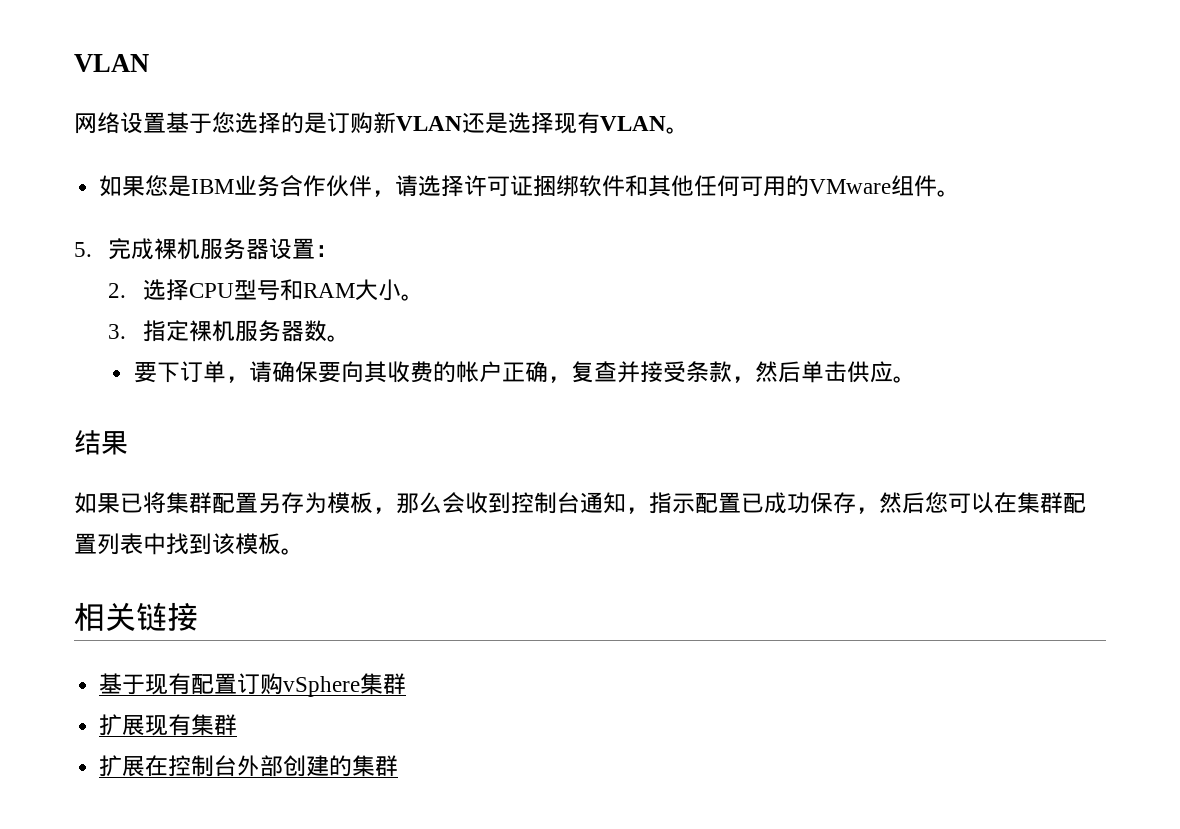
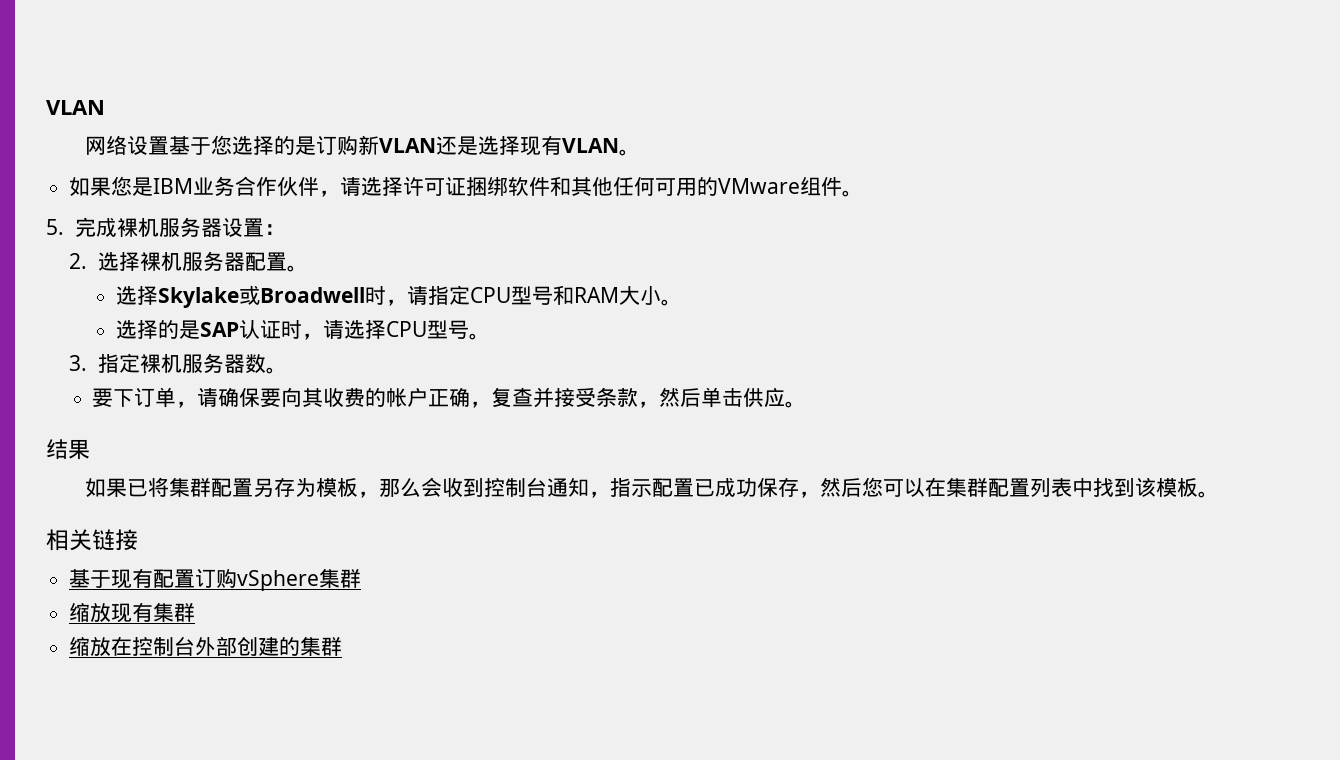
(189, 290) none -> [139,251,308,272] [115,285,470,308] 裸机服务器配置。 // 选择Skylake或Broadwell时，请指定
(424, 297) none -> [115,320,490,340] // 选择的是SAP认证时，请选择CPU型号。
[99,714,146,736] 扩展 -> [69,602,112,622] 缩放
[99,755,146,777] 扩展 -> [69,636,112,656] 缩放

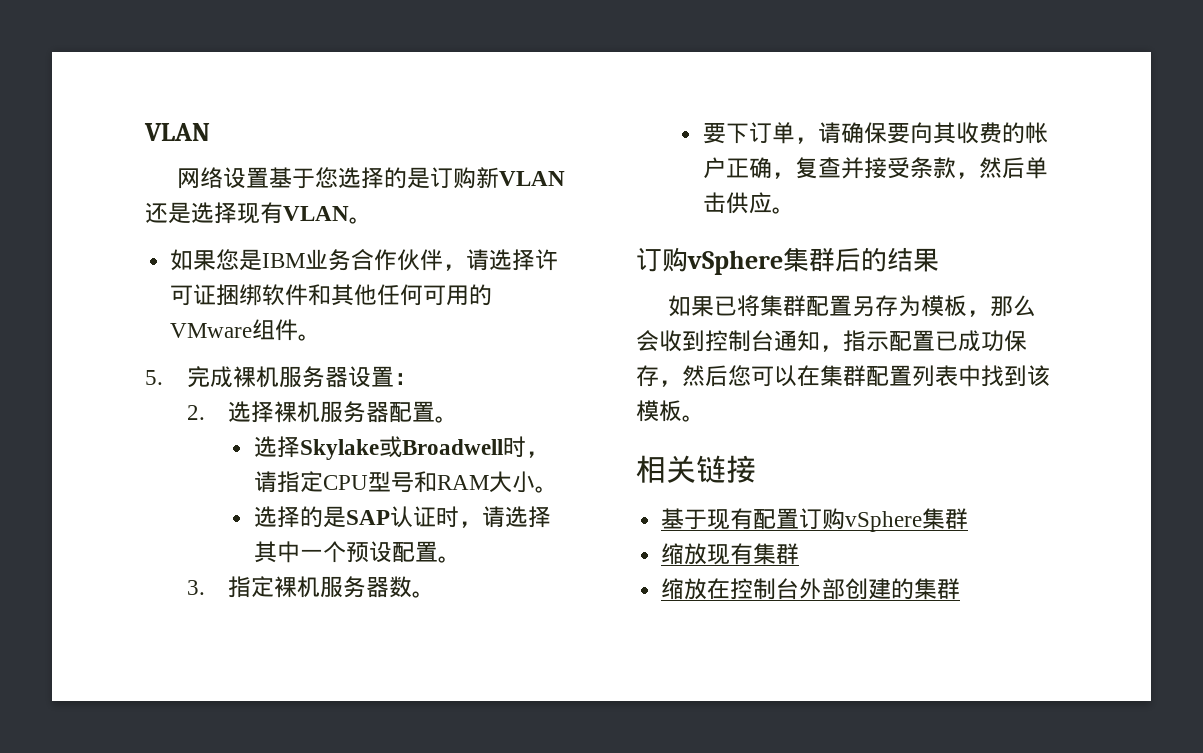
[385,320,469,339] CPU型号 -> [253,541,438,563] 其中一个预设配置
(807, 404) none -> [636,247,887,275] 订购vSphere集群后的

